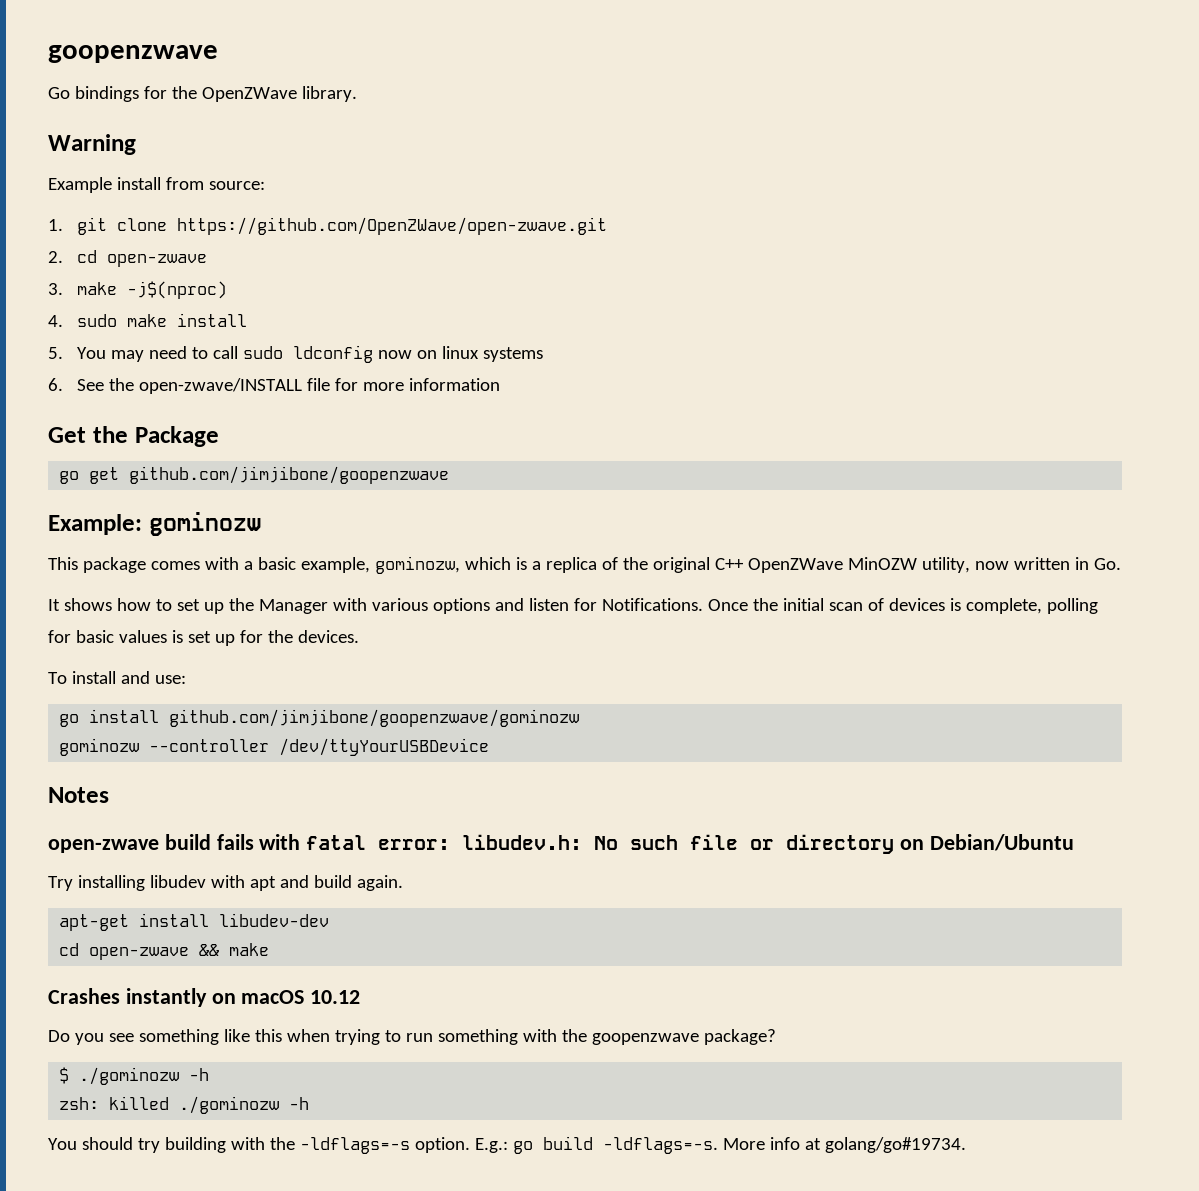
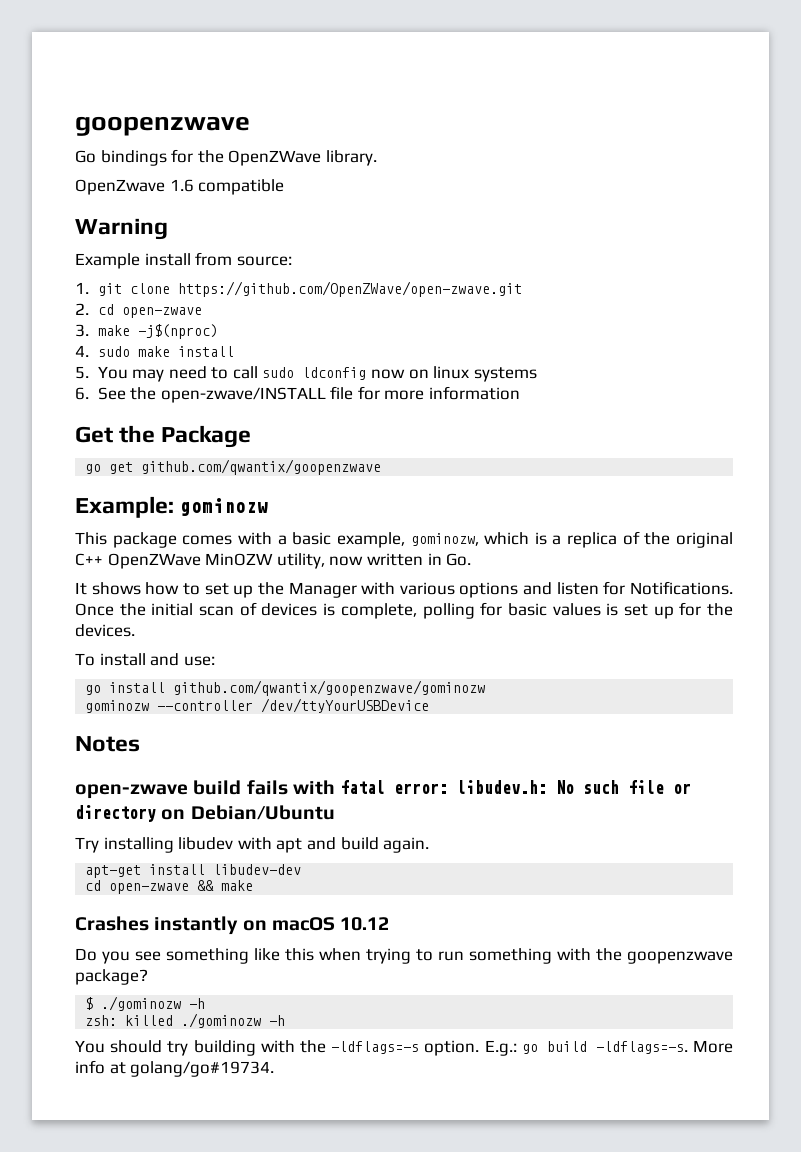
(357, 94) none -> [75,179,285,195] // OpenZwave 1.6 compatible
[129,466,450,484] github.com/jimjibone/goopenzwave -> [141,459,382,475] github.com/qwantix/goopenzwave
[169,709,580,727] github.com/jimjibone/goopenzwave/gominozw -> [173,680,486,696] github.com/qwantix/goopenzwave/gominozw

